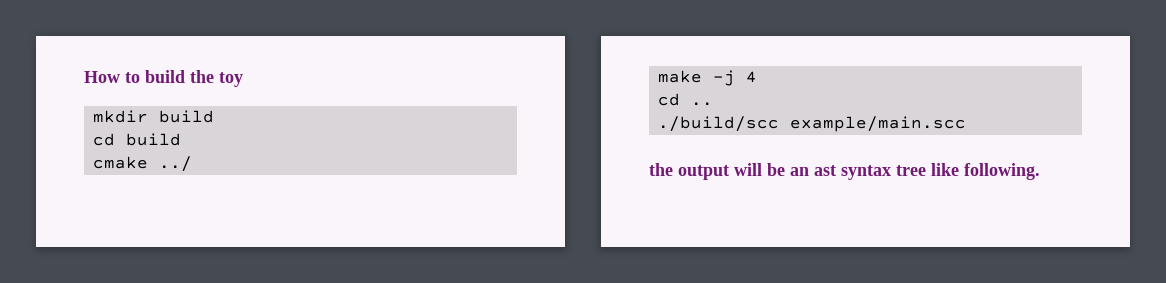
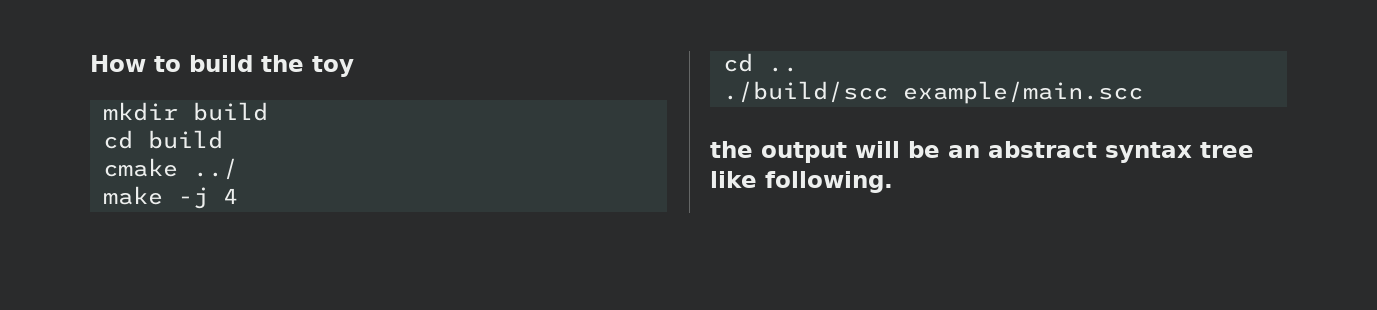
[814,165,836,176] ast -> [988,141,1097,158] abstract

